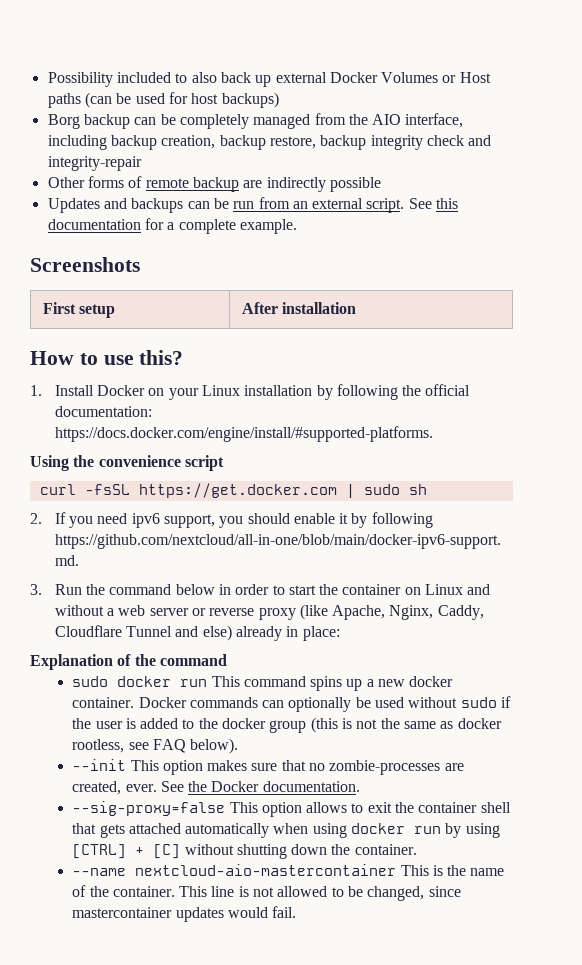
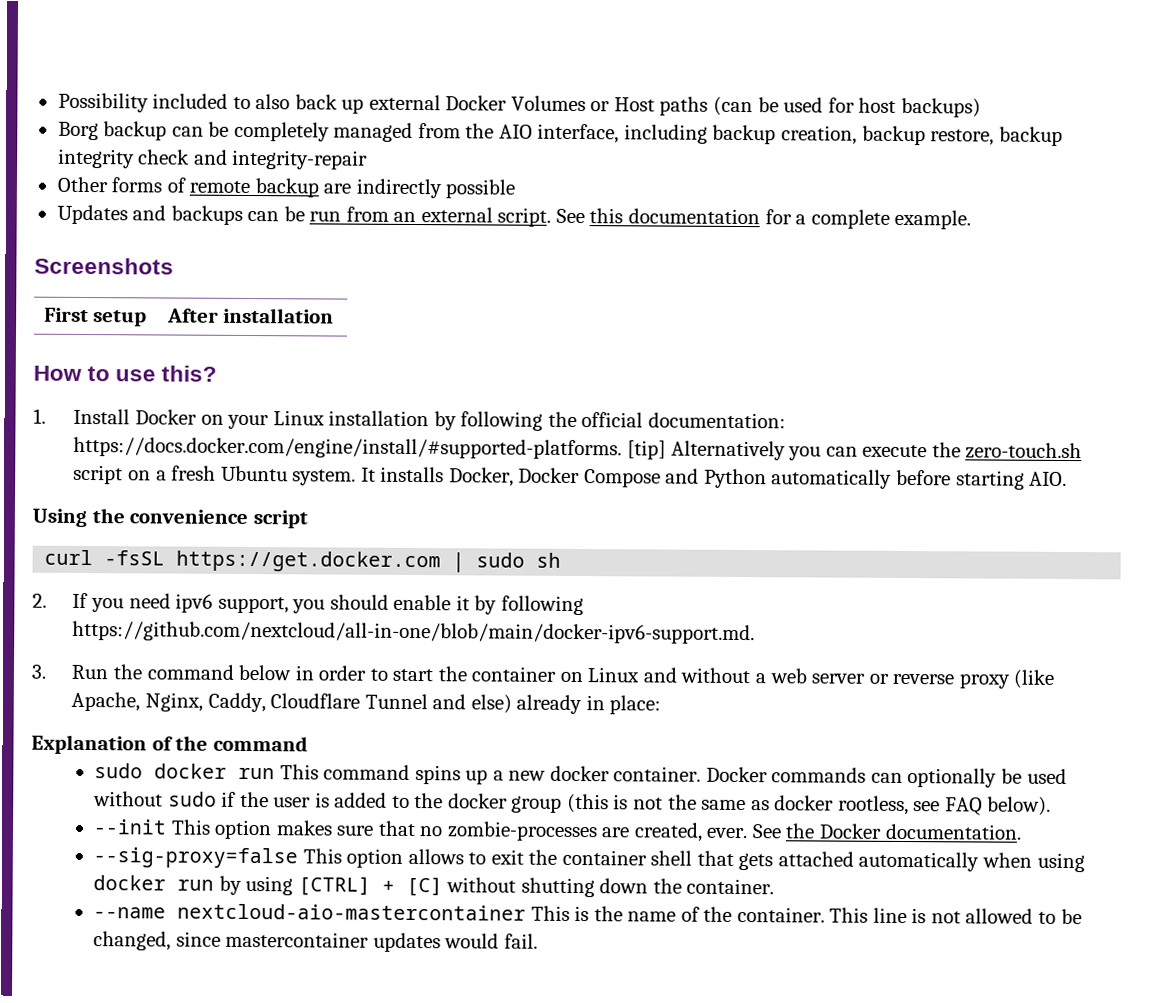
(433, 434) none -> [627,440,1083,461] [73,464,1068,490] [tip] Alternatively you can execute the zero-touch.sh script on a fresh Ubuntu system. It installs Docker, Docker Compose and Python automatically before starting AIO.

